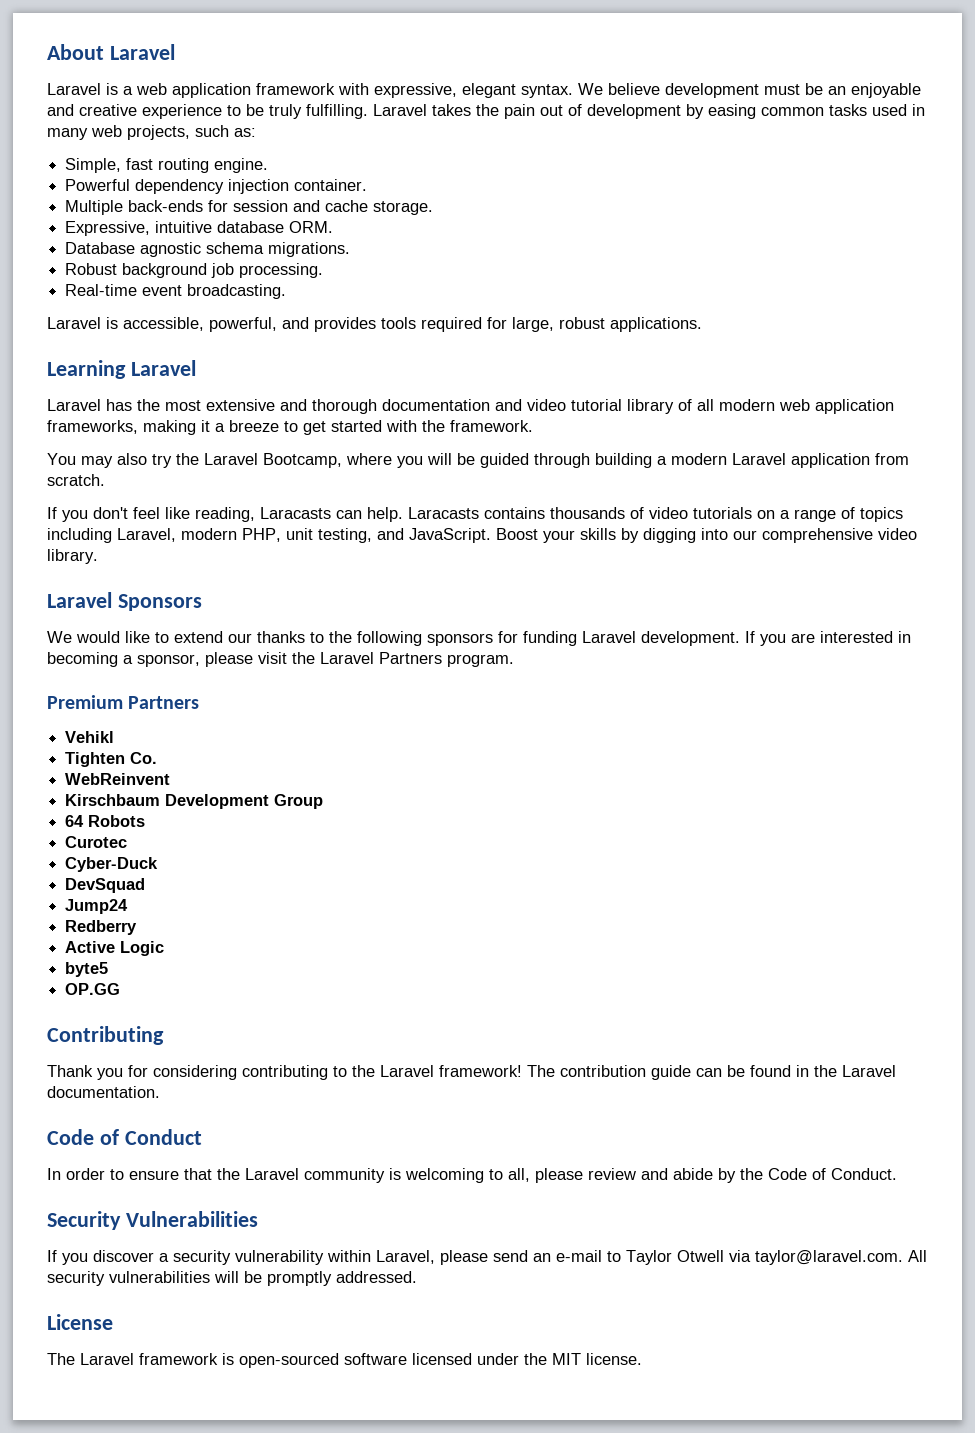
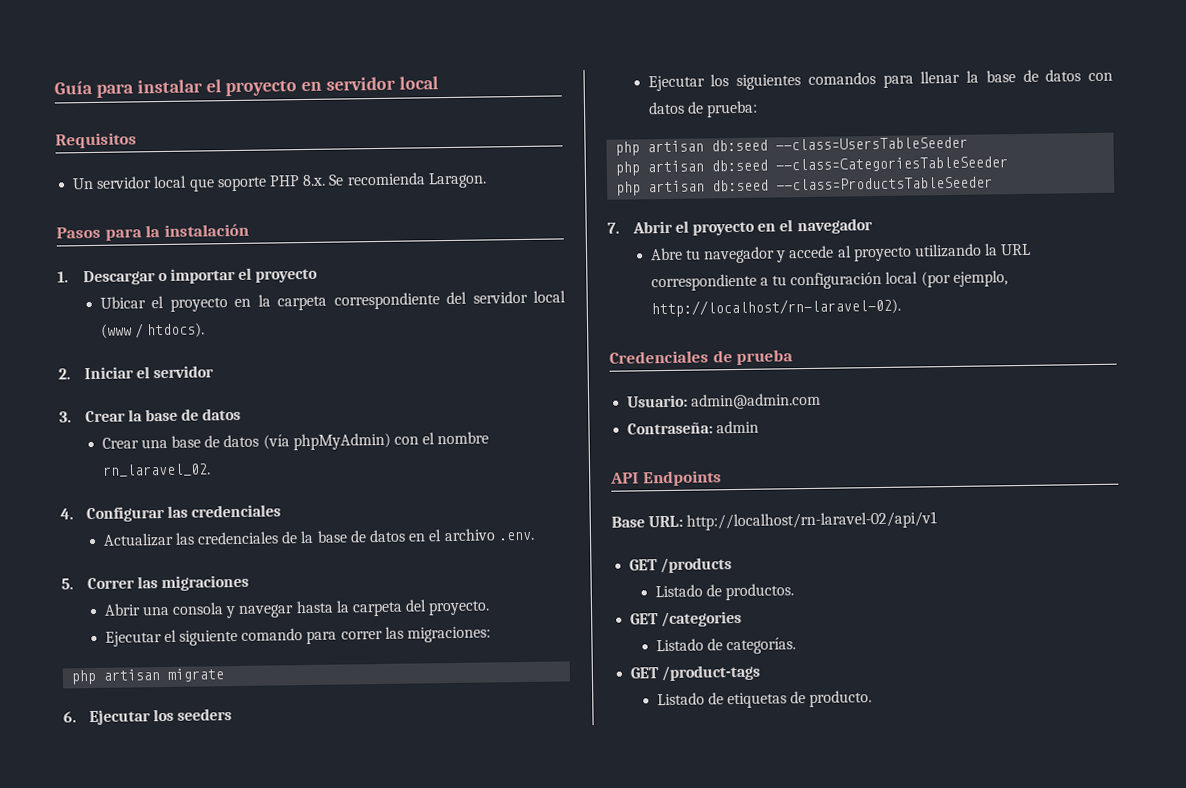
[47,44,175,60] [47,83,921,98] [47,104,925,119] [47,125,256,140] [65,158,269,173] [65,179,368,194] [65,200,434,215] [65,221,334,236] [65,242,351,257] [65,263,324,278] [65,284,287,299] [47,317,702,332] [47,360,196,379] [47,399,894,414] [47,420,533,435] [47,453,909,468] [47,474,105,486] [47,507,903,522] [47,528,917,543] [47,549,98,564] [47,592,202,611] [47,631,911,646] [47,652,514,667] [47,695,200,709] [65,731,115,743] [65,752,158,767] [65,773,171,785] [65,794,324,809] [65,815,146,827] [65,836,128,848] [65,857,159,872] [65,878,146,893] [65,899,129,914] [65,920,138,935] [65,941,165,956] [65,962,109,977] [65,983,121,995] [47,1026,164,1045] [47,1065,896,1080] [47,1086,160,1098] [47,1129,202,1145] [47,1168,897,1183] [47,1211,258,1230] [47,1250,927,1265] [47,1271,417,1286] [47,1314,113,1330] [47,1353,642,1368] About Laravel // Laravel is a web application framework with expressive, elegant syntax. We believe development must be an enjoyable and creative experience to be truly fulfilling. Laravel takes the pain out of development by easing common tasks used in many web projects, such as: // Simple, fast routing engine. // Powerful dependency injection container. // Multiple back-ends for session and cache storage. // Expressive, intuitive database ORM. // Database agnostic schema migrations. // Robust background job processing. // Real-time event broadcasting. // Laravel is accessible, powerful, and provides tools required for large, robust applications. // Learning Laravel // Laravel has the most extensive and thorough documentation and video tutorial library of all modern web application frameworks, making it a breeze to get started with the framework. // You may also try the Laravel Bootcamp, where you will be guided through building a modern Laravel application from scratch. // If you don't feel like reading, Laracasts can help. Laracasts contains thousands of video tutorials on a range of topics including Laravel, modern PHP, unit testing, and JavaScript. Boost your skills by digging into our comprehensive video library. // Laravel Sponsors // We would like to extend our thanks to the following sponsors for funding Laravel development. If you are interested in becoming a sponsor, please visit the Laravel Partners program. // Premium Partners // Vehikl // Tighten Co. // WebReinvent // Kirschbaum Development Group // 64 Robots // Curotec // Cyber-Duck // DevSquad // Jump24 // Redberry // Active Logic // byte5 // OP.GG // Contributing // Thank you for considering contributing to the Laravel framework! The contribution guide can be found in the Laravel documentation. // Code of Conduct // In order to ensure that the Laravel community is welcoming to all, please review and abide by the Code of Conduct. // Security Vulnerabilities // If you discover a security vulnerability within Laravel, please send an e-mail to Taylor Otwell via taylor@laravel.com. All security vulnerabilities will be promptly addressed. // License // The Laravel framework is open-sourced software licensed under the MIT license. -> [54,76,440,98] [55,132,137,149] [72,172,487,192] [56,223,249,241] [57,267,319,286] [99,290,566,312] [99,322,206,339] [58,365,214,380] [59,407,242,423] [101,431,490,451] [101,463,211,477] [60,504,281,523] [102,528,535,547] [61,574,249,592] [103,599,491,619] [104,626,491,647] [71,668,225,685] [63,708,232,726] [647,69,1113,92] [647,100,759,118] [615,136,969,156] [615,156,1009,176] [616,176,994,196] [607,218,873,236] [649,243,1032,264] [650,270,1008,292] [650,297,901,318] [609,349,794,365] [627,392,822,410] [627,420,760,435] [610,470,722,487] [611,511,938,531] [629,557,733,574] [654,583,795,601] [630,610,743,628] [655,637,797,655] [630,664,762,682] [656,690,873,709] Guía para instalar el proyecto en servidor local // Requisitos // Un servidor local que soporte PHP 8.x. Se recomienda Laragon. // Pasos para la instalación // 1. Descargar o importar el proyecto // Ubicar el proyecto en la carpeta correspondiente del servidor local (www / htdocs). // 2. Iniciar el servidor // 3. Crear la base de datos // Crear una base de datos (vía phpMyAdmin) con el nombre rn_laravel_02. // 4. Configurar las credenciales // Actualizar las credenciales de la base de datos en el archivo .env. // 5. Correr las migraciones // Abrir una consola y navegar hasta la carpeta del proyecto. // Ejecutar el siguiente comando para correr las migraciones: // php artisan migrate // 6. Ejecutar los seeders // Ejecutar los siguientes comandos para llenar la base de datos con datos de prueba: // php artisan db:seed --class=UsersTableSeeder // php artisan db:seed --class=CategoriesTableSeeder // php artisan db:seed --class=ProductsTableSeeder // 7. Abrir el proyecto en el navegador // Abre tu navegador y accede al proyecto utilizando la URL correspondiente a tu configuración local (por ejemplo, http://localhost/rn-laravel-02). // Credenciales de prueba // Usuario: admin@admin.com // Contraseña: admin // API Endpoints // Base URL: http://localhost/rn-laravel-02/api/v1 // GET /products // Listado de productos. // GET /categories // Listado de categorías. // GET /product-tags // Listado de etiquetas de producto.

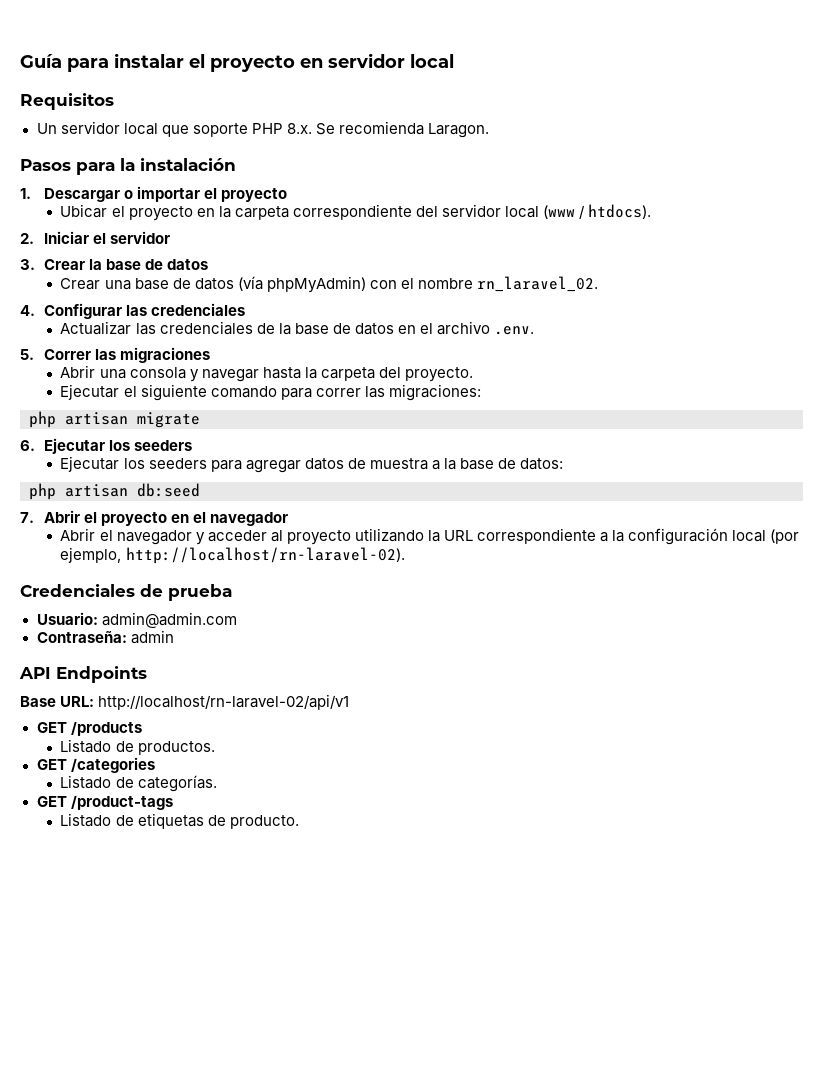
[736,69,1113,90] [647,100,759,118] [615,136,969,156] [615,156,1009,176] [616,176,994,196] siguientes comandos para llenar la base de datos con datos de prueba: // php artisan db:seed --class=UsersTableSeeder // php artisan db:seed --class=CategoriesTableSeeder // php artisan db:seed --class=ProductsTableSeeder -> [148,458,564,473] [29,483,200,500] seeders para agregar datos de muestra a la base de datos: // php artisan db:seed
[649,247,701,261] Abre tu -> [60,528,113,541] Abrir el
[788,245,835,259] accede -> [207,530,267,542] acceder
[772,275,788,286] tu -> [612,530,625,542] la

